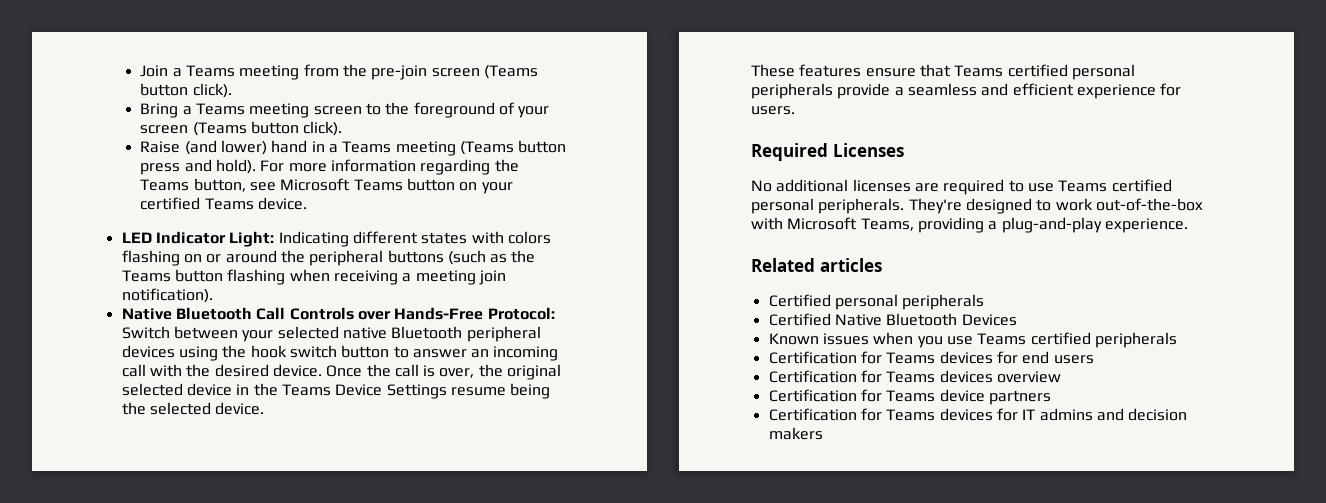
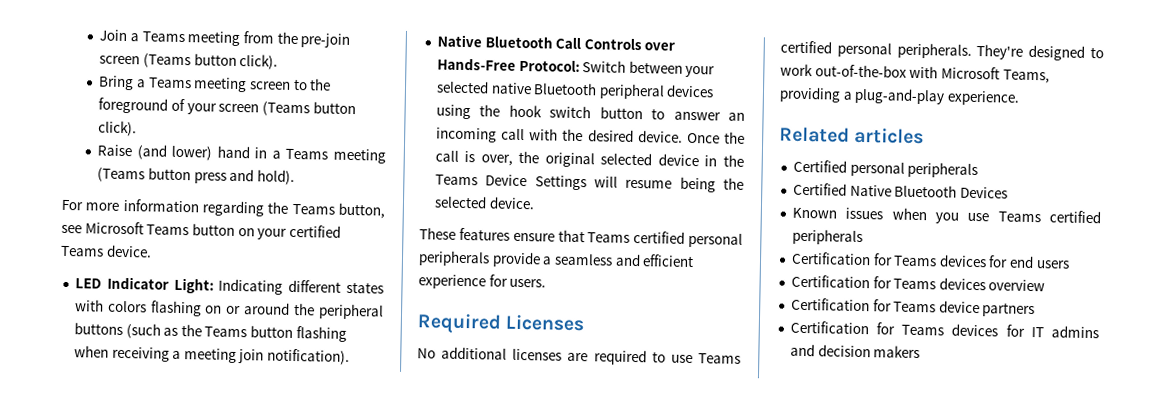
(257, 166) none -> (296, 177) //
(447, 391) none -> [593,176,618,188] will

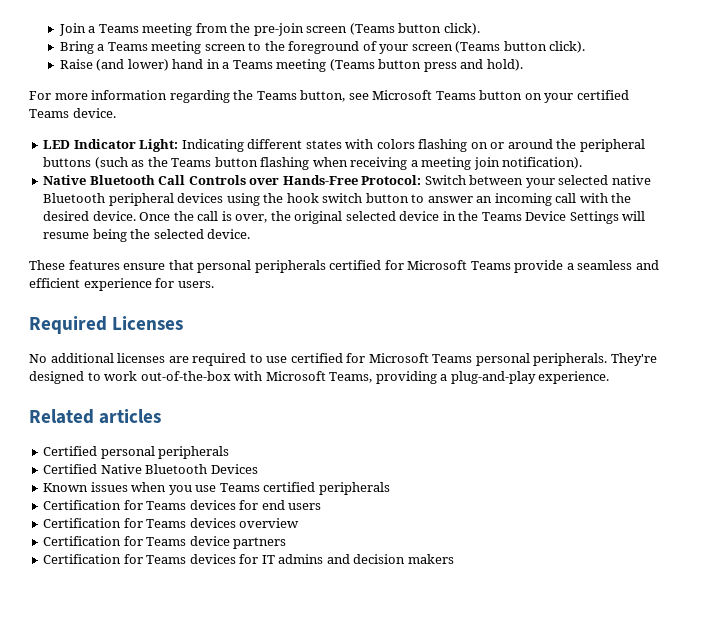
[587,230,743,248] [418,250,490,267] Teams certified personal peripherals -> [197,260,511,273] personal peripherals certified for Microsoft Teams
[698,353,741,364] [780,40,832,54] Teams certified -> [290,353,473,363] certified for Microsoft Teams

